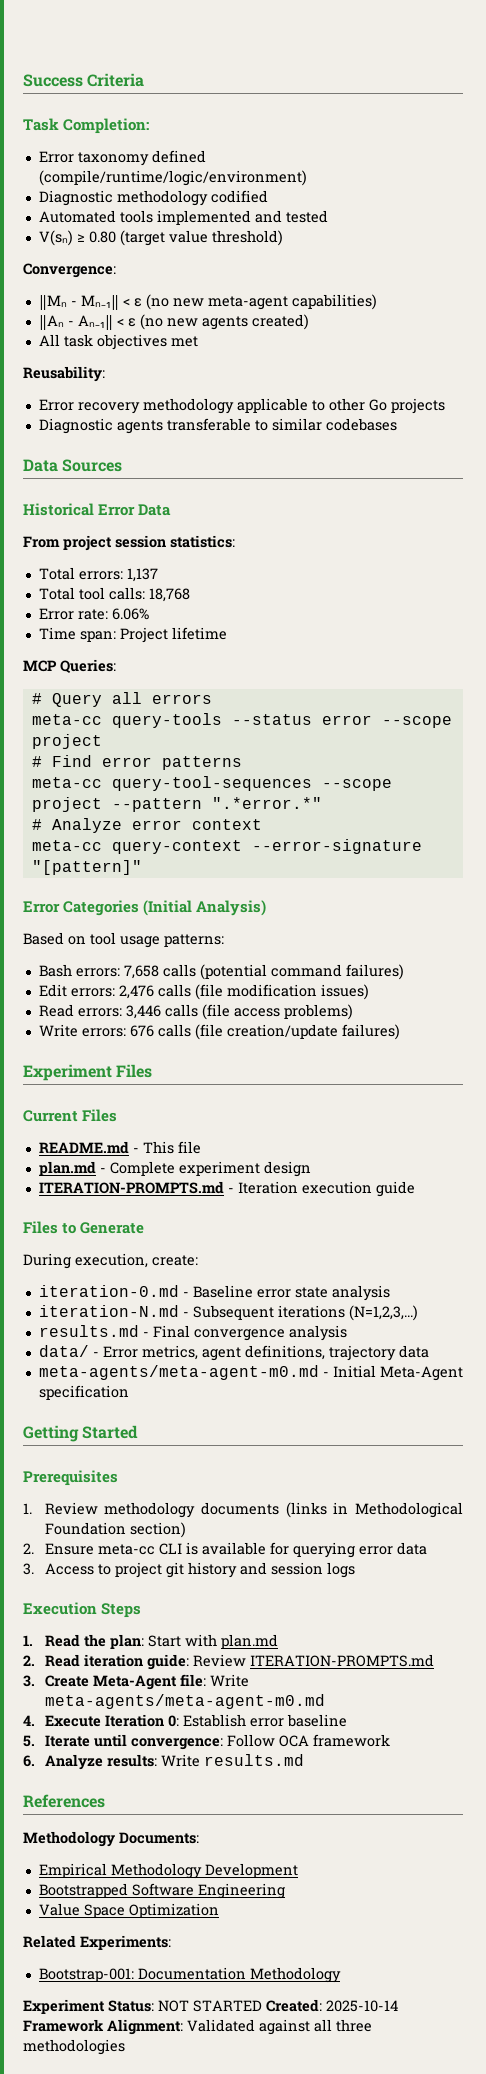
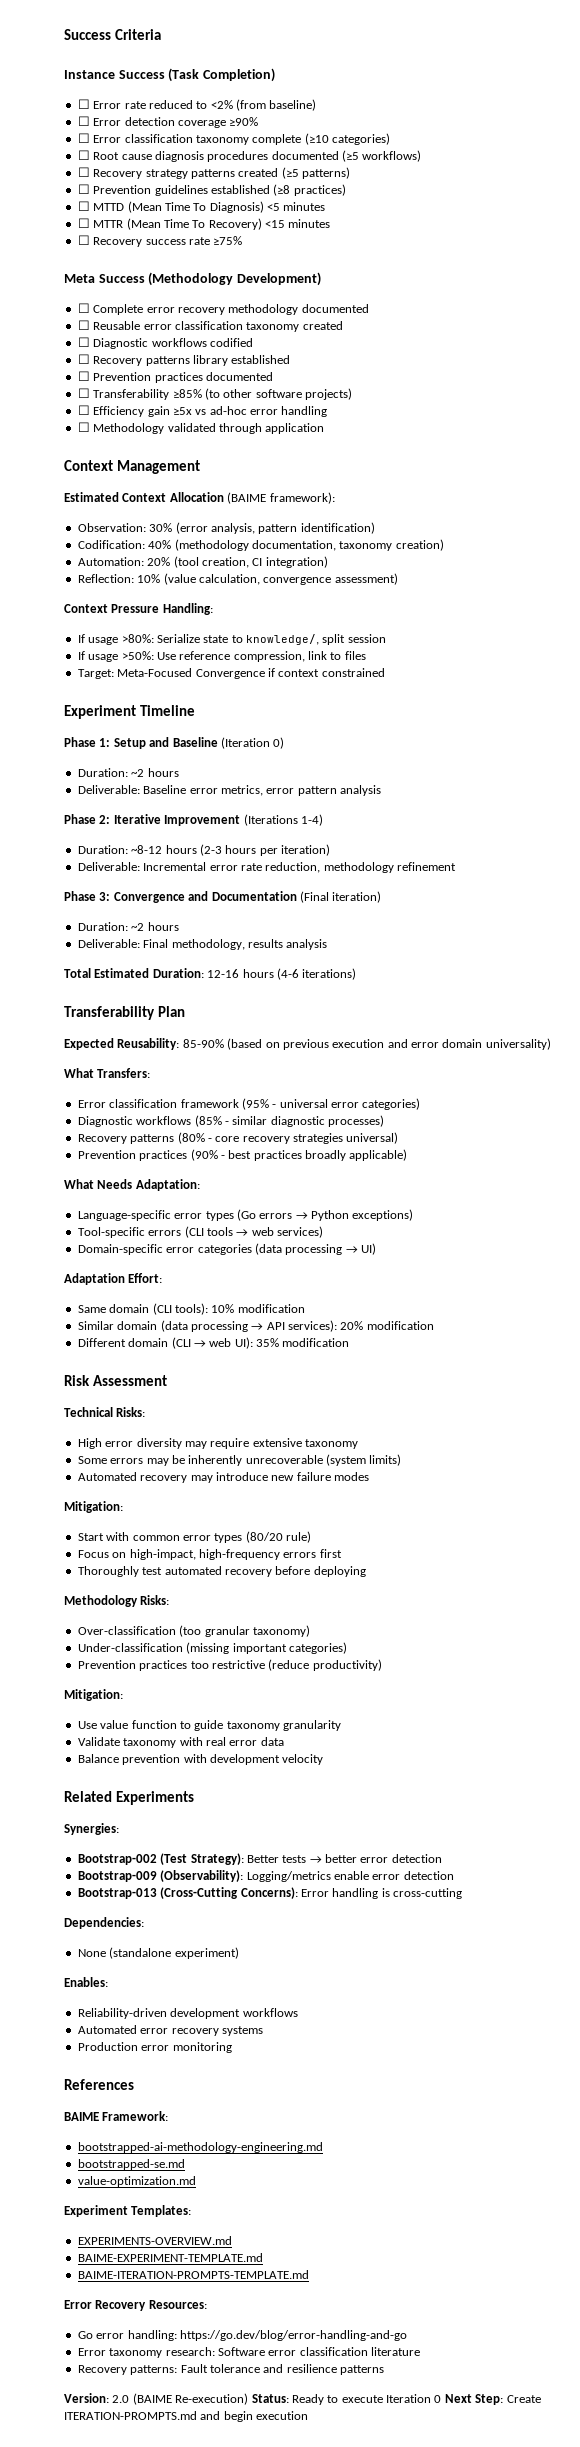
[23,118,150,134] [38,150,206,166] [38,170,307,186] [38,190,268,206] [38,210,328,225] [38,230,283,246] [23,263,116,278] [38,294,377,310] [38,314,309,330] [38,334,198,350] [23,366,105,382] [38,398,445,414] [38,418,397,434] [23,459,123,472] [23,503,172,516] [23,535,235,551] [38,567,158,582] [38,587,190,602] [38,608,149,620] [38,627,227,643] [23,659,116,673] [31,692,212,707] [31,713,452,728] [31,734,102,749] [31,755,242,770] [31,776,392,791] [31,797,322,812] [31,818,262,833] [31,839,422,854] [31,860,142,875] [23,900,267,916] [23,932,224,948] [38,964,404,980] [38,984,369,1000] [38,1004,353,1020] [38,1024,400,1040] [23,1064,153,1081] [23,1109,118,1122] [38,1141,201,1154] [38,1161,311,1177] [38,1181,415,1197] [23,1221,145,1234] [23,1253,198,1269] [38,1285,390,1301] [38,1305,418,1321] [38,1325,347,1341] [38,1345,429,1361] [38,1365,463,1381] [38,1385,129,1400] [23,1425,139,1442] [23,1470,118,1486] [23,1502,464,1518] [44,1522,186,1538] [23,1542,427,1558] [23,1562,355,1578] [23,1602,142,1618] [23,1634,278,1649] [23,1654,434,1670] [23,1674,249,1690] [44,1694,325,1709] [23,1714,347,1727] [23,1734,390,1750] [23,1754,304,1770] [23,1794,105,1808] [23,1831,199,1847] [38,1863,298,1879] [38,1883,285,1899] [38,1903,219,1918] [23,1935,171,1950] [38,1967,341,1983] [23,1999,398,2014] [23,2019,372,2035] [23,2039,125,2055] Task Completion: // Error taxonomy defined (compile/runtime/logic/environment) // Diagnostic methodology codified // Automated tools implemented and tested // V(sₙ) ≥ 0.80 (target value threshold) // Convergence: // ‖Mₙ - Mₙ₋₁‖ < ε (no new meta-agent capabilities) // ‖Aₙ - Aₙ₋₁‖ < ε (no new agents created) // All task objectives met // Reusability: // Error recovery methodology applicable to other Go projects // Diagnostic agents transferable to similar codebases // Data Sources // Historical Error Data // From project session statistics: // Total errors: 1,137 // Total tool calls: 18,768 // Error rate: 6.06% // Time span: Project lifetime // MCP Queries: // # Query all errors // meta-cc query-tools --status error --scope project // # Find error patterns // meta-cc query-tool-sequences --scope project --pattern ".*error.*" // # Analyze error context // meta-cc query-context --error-signature "[pattern]" // Error Categories (Initial Analysis) // Based on tool usage patterns: // Bash errors: 7,658 calls (potential command failures) // Edit errors: 2,476 calls (file modification issues) // Read errors: 3,446 calls (file access problems) // Write errors: 676 calls (file creation/update failures) // Experiment Files // Current Files // README.md - This file // plan.md - Complete experiment design // ITERATION-PROMPTS.md - Iteration execution guide // Files to Generate // During execution, create: // iteration-0.md - Baseline error state analysis // iteration-N.md - Subsequent iterations (N=1,2,3,...) // results.md - Final convergence analysis // data/ - Error metrics, agent definitions, trajectory data // meta-agents/meta-agent-m0.md - Initial Meta-Agent specification // Getting Started // Prerequisites // 1. Review methodology documents (links in Methodological Foundation section) // 2. Ensure meta-cc CLI is available for querying error data // 3. Access to project git history and session logs // Execution Steps // 1. Read the plan: Start with plan.md // 2. Read iteration guide: Review ITERATION-PROMPTS.md // 3. Create Meta-Agent file: Write meta-agents/meta-agent-m0.md // 4. Execute Iteration 0: Establish error baseline // 5. Iterate until convergence: Follow OCA framework // 6. Analyze results: Write results.md // References // Methodology Documents: // Empirical Methodology Development // Bootstrapped Software Engineering // Value Space Optimization // Related Experiments: // Bootstrap-001: Documentation Methodology // Experiment Status: NOT STARTED Created: 2025-10-14 Framework Alignment: Validated against all three methodologies -> [64,68,275,82] [77,99,317,111] [77,116,259,128] [77,133,390,145] [77,150,422,162] [77,167,350,179] [77,184,346,196] [77,201,326,213] [77,218,331,230] [77,235,243,247] [64,272,321,286] [77,303,369,315] [77,320,343,332] [77,337,253,349] [77,354,291,366] [77,371,273,383] [77,388,352,400] [77,405,328,417] [77,422,325,434] [64,460,200,474] [64,492,335,504] [77,522,375,534] [77,539,444,551] [77,556,328,568] [77,573,398,585] [64,603,213,615] [77,634,386,645] [77,651,366,662] [77,668,385,679] [64,705,195,719] [64,737,285,749] [77,768,179,777] [77,785,381,796] [64,814,323,826] [77,844,330,856] [77,862,456,873] [64,891,382,903] [77,922,179,931] [77,939,328,950] [64,968,357,980] [64,1006,185,1020] [64,1038,551,1050] [64,1068,151,1078] [77,1098,421,1110] [77,1115,384,1127] [77,1132,399,1144] [77,1149,408,1161] [64,1179,200,1191] [77,1209,414,1221] [77,1226,323,1238] [77,1243,376,1255] [64,1273,163,1285] [77,1303,305,1315] [77,1320,434,1332] [77,1337,350,1349] [64,1375,167,1386] [64,1407,146,1417] [77,1438,358,1449] [77,1454,402,1466] [77,1472,369,1483] [64,1501,123,1513] [77,1531,311,1543] [77,1549,342,1560] [77,1566,366,1577] [64,1595,170,1607] [77,1625,310,1637] [77,1642,347,1654] [77,1659,382,1671] [64,1689,123,1701] [77,1720,341,1731] [77,1737,284,1748] [77,1754,324,1765] [64,1791,194,1805] [64,1823,119,1835] [77,1853,442,1865] [77,1870,454,1882] [77,1887,462,1899] [64,1917,144,1929] [77,1947,239,1959] [64,1977,108,1987] [77,2008,298,2019] [77,2025,263,2036] [77,2042,232,2053] [64,2079,134,2090] [64,2111,169,2121] [77,2142,323,2153] [77,2159,185,2170] [77,2176,196,2187] [64,2205,192,2217] [77,2236,232,2245] [77,2253,263,2262] [77,2270,309,2279] [64,2300,207,2311] [77,2330,407,2341] [77,2347,420,2358] [77,2364,384,2375] [64,2393,541,2405] [64,2411,309,2422] Instance Success (Task Completion) // ☐ Error rate reduced to <2% (from baseline) // ☐ Error detection coverage ≥90% // ☐ Error classification taxonomy complete (≥10 categories) // ☐ Root cause diagnosis procedures documented (≥5 workflows) // ☐ Recovery strategy patterns created (≥5 patterns) // ☐ Prevention guidelines established (≥8 practices) // ☐ MTTD (Mean Time To Diagnosis) <5 minutes // ☐ MTTR (Mean Time To Recovery) <15 minutes // ☐ Recovery success rate ≥75% // Meta Success (Methodology Development) // ☐ Complete error recovery methodology documented // ☐ Reusable error classification taxonomy created // ☐ Diagnostic workflows codified // ☐ Recovery patterns library established // ☐ Prevention practices documented // ☐ Transferability ≥85% (to other software projects) // ☐ Efficiency gain ≥5x vs ad-hoc error handling // ☐ Methodology validated through application // Context Management // Estimated Context Allocation (BAIME framework): // Observation: 30% (error analysis, pattern identification) // Codification: 40% (methodology documentation, taxonomy creation) // Automation: 20% (tool creation, CI integration) // Reflection: 10% (value calculation, convergence assessment) // Context Pressure Handling: // If usage >80%: Serialize state to knowledge/, split session // If usage >50%: Use reference compression, link to files // Target: Meta-Focused Convergence if context constrained // Experiment Timeline // Phase 1: Setup and Baseline (Iteration 0) // Duration: ~2 hours // Deliverable: Baseline error metrics, error pattern analysis // Phase 2: Iterative Improvement (Iterations 1-4) // Duration: ~8-12 hours (2-3 hours per iteration) // Deliverable: Incremental error rate reduction, methodology refinement // Phase 3: Convergence and Documentation (Final iteration) // Duration: ~2 hours // Deliverable: Final methodology, results analysis // Total Estimated Duration: 12-16 hours (4-6 iterations) // Transferability Plan // Expected Reusability: 85-90% (based on previous execution and error domain universality) // What Transfers: // Error classification framework (95% - universal error categories) // Diagnostic workflows (85% - similar diagnostic processes) // Recovery patterns (80% - core recovery strategies universal) // Prevention practices (90% - best practices broadly applicable) // What Needs Adaptation: // Language-specific error types (Go errors → Python exceptions) // Tool-specific errors (CLI tools → web services) // Domain-specific error categories (data processing → UI) // Adaptation Effort: // Same domain (CLI tools): 10% modification // Similar domain (data processing → API services): 20% modification // Different domain (CLI → web UI): 35% modification // Risk Assessment // Technical Risks: // High error diversity may require extensive taxonomy // Some errors may be inherently unrecoverable (system limits) // Automated recovery may introduce new failure modes // Mitigation: // Start with common error types (80/20 rule) // Focus on high-impact, high-frequency errors first // Thoroughly test automated recovery before deploying // Methodology Risks: // Over-classification (too granular taxonomy) // Under-classification (missing important categories) // Prevention practices too restrictive (reduce productivity) // Mitigation: // Use value function to guide taxonomy granularity // Validate taxonomy with real error data // Balance prevention with development velocity // Related Experiments // Synergies: // Bootstrap-002 (Test Strategy): Better tests → better error detection // Bootstrap-009 (Observability): Logging/metrics enable error detection // Bootstrap-013 (Cross-Cutting Concerns): Error handling is cross-cutting // Dependencies: // None (standalone experiment) // Enables: // Reliability-driven development workflows // Automated error recovery systems // Production error monitoring // References // BAIME Framework: // bootstrapped-ai-methodology-engineering.md // bootstrapped-se.md // value-optimization.md // Experiment Templates: // EXPERIMENTS-OVERVIEW.md // BAIME-EXPERIMENT-TEMPLATE.md // BAIME-ITERATION-PROMPTS-TEMPLATE.md // Error Recovery Resources: // Go error handling: https://go.dev/blog/error-handling-and-go // Error taxonomy research: Software error classification literature // Recovery patterns: Fault tolerance and resilience patterns // Version: 2.0 (BAIME Re-execution) Status: Ready to execute Iteration 0 Next Step: Create ITERATION-PROMPTS.md and begin execution

